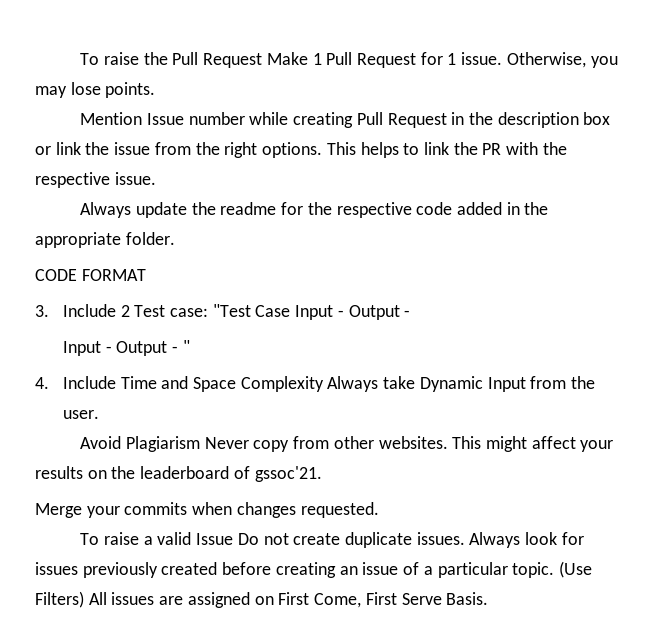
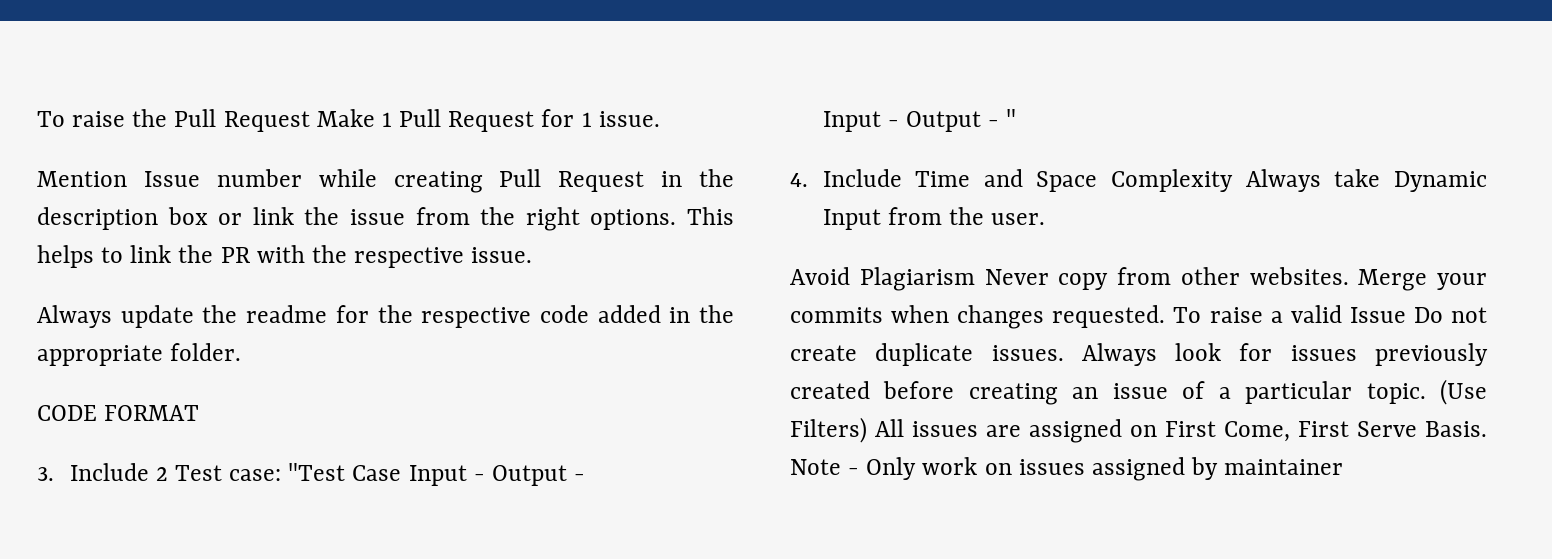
[506,52,618,68] [35,82,156,98] Otherwise, you may lose points. -> (660, 119) none
[452,436,614,452] [35,466,322,482] This might affect your results on the leaderboard of gssoc'21. // -> (1349, 276) none
(379, 510) // -> (1166, 316) none
(489, 598) none -> [790,457,1344,481] Note - Only work on issues assigned by maintainer

